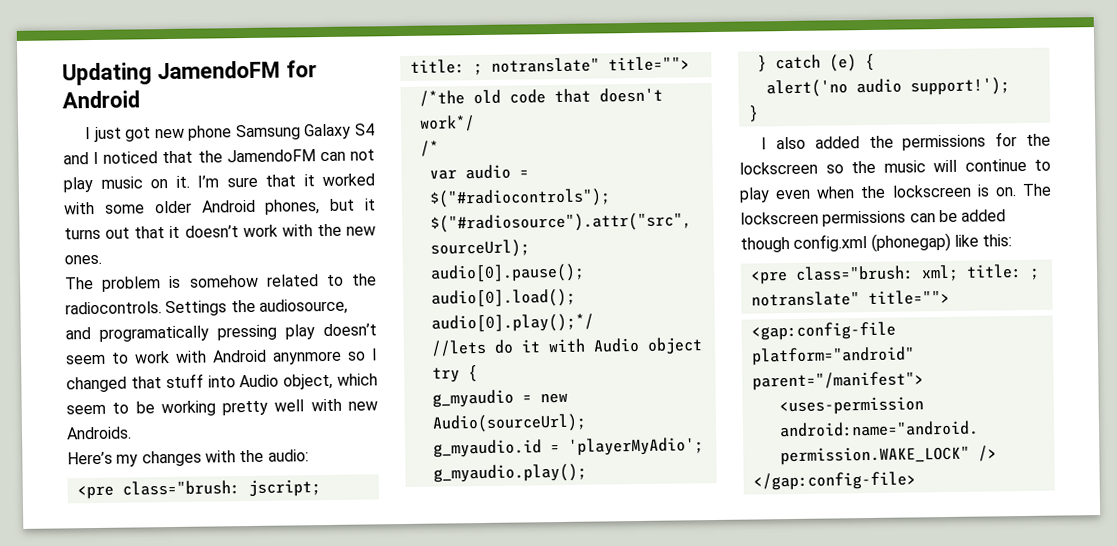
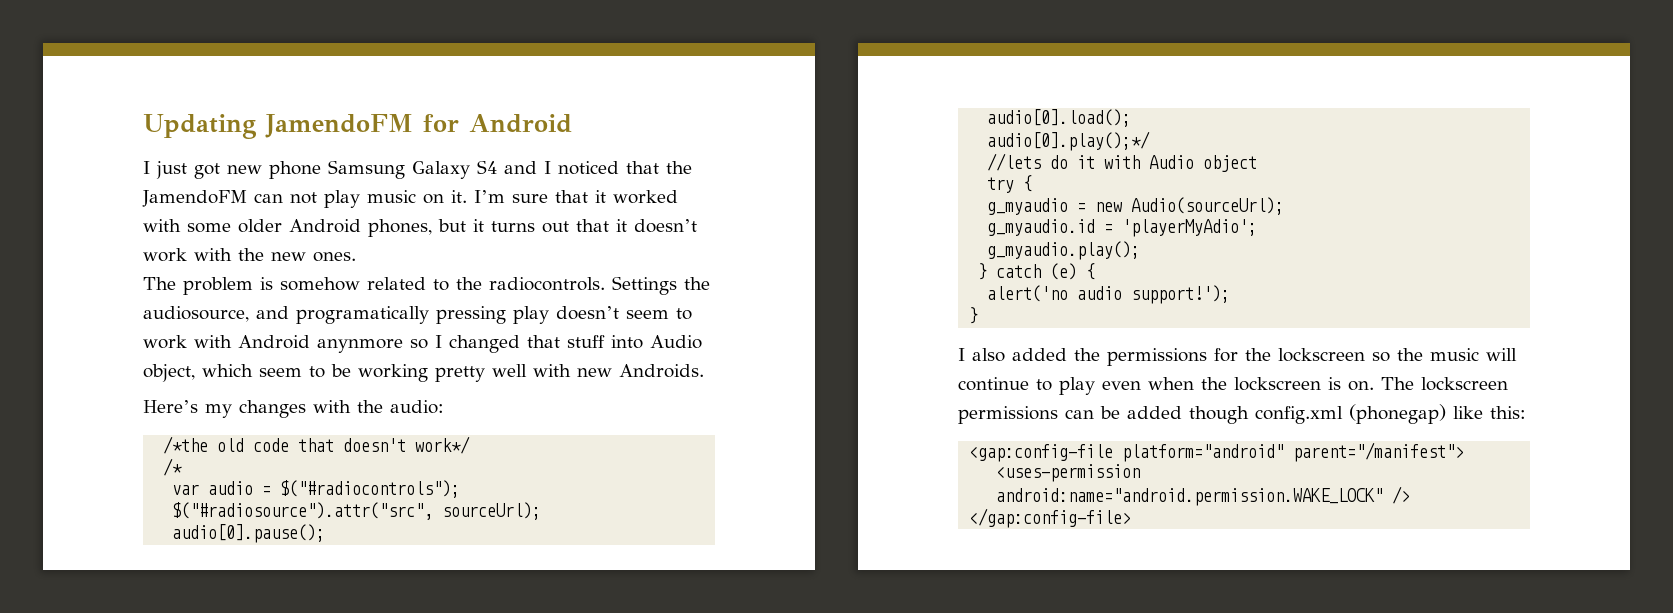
[76,479,321,500] [409,56,690,76] // <pre class="brush: jscript; title: ; notranslate" title=""> -> (444, 407) none
[749,264,1040,285] [750,289,950,307] // <pre class="brush: xml; title: ; notranslate" title=""> -> (1526, 412) none

